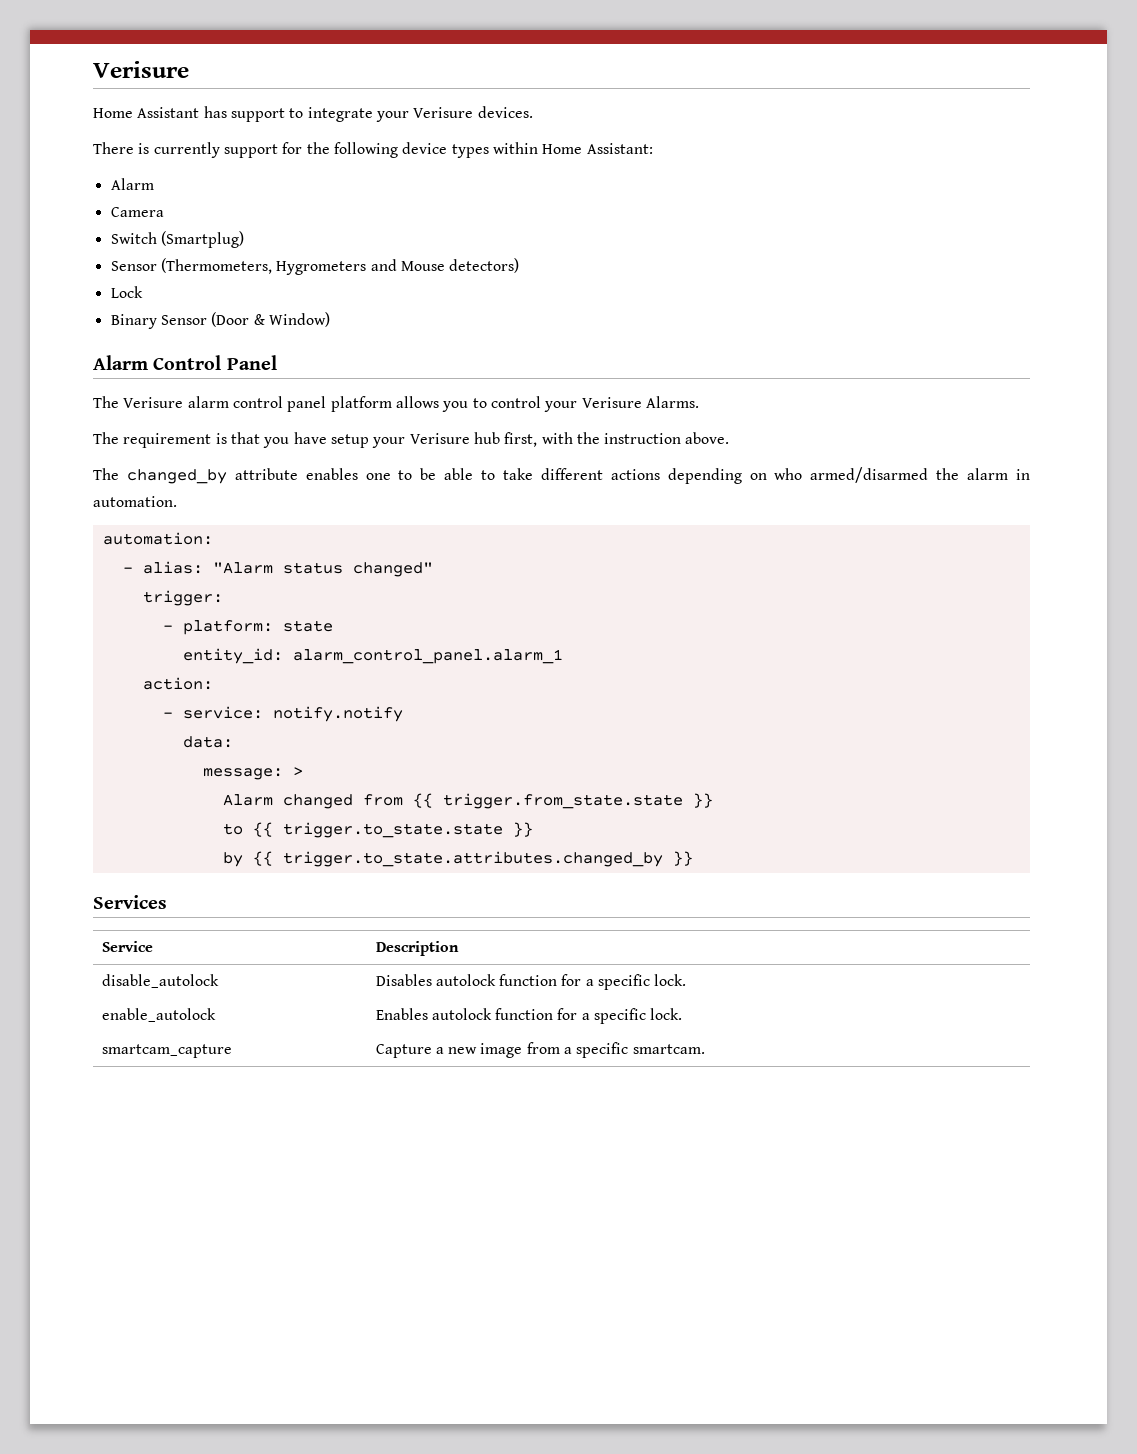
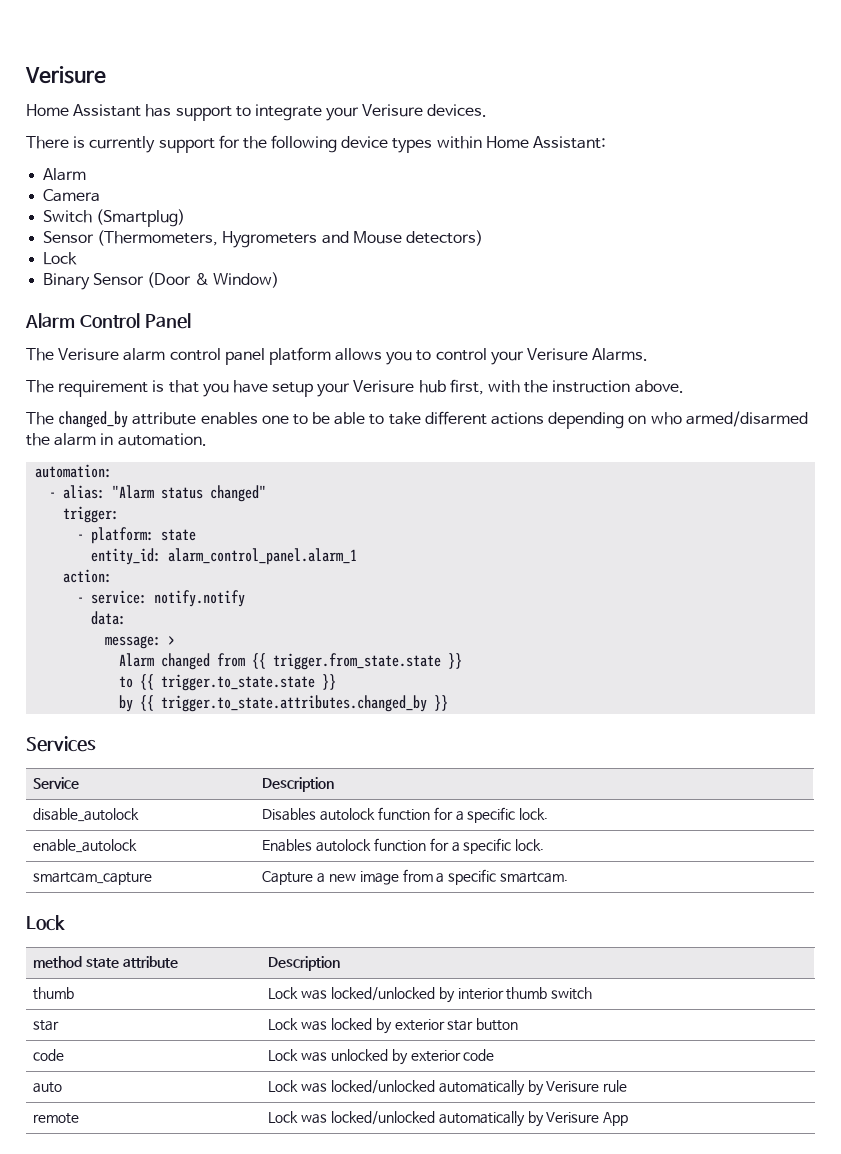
(705, 1049) none -> [26,915,65,931] [33,956,179,968] [268,956,341,971] [33,987,75,1000] [268,987,593,1003] [33,1020,60,1031] [268,1018,519,1034] [33,1049,65,1061] [268,1049,495,1065] [33,1082,63,1093] [268,1080,628,1096] [33,1113,80,1124] [268,1111,629,1127] // Lock // method state attribute | Description // thumb | Lock was locked/unlocked by interior thumb switch // star | Lock was locked by exterior star button // code | Lock was unlocked by exterior code // auto | Lock was locked/unlocked automatically by Verisure rule // remote | Lock was locked/unlocked automatically by Verisure App

